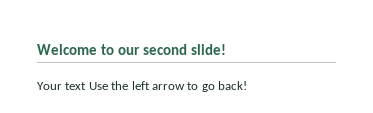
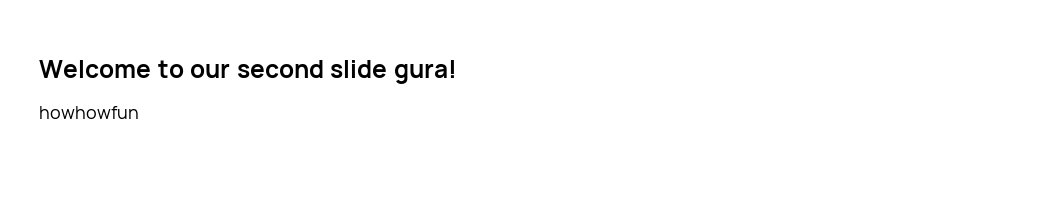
[191,44,227,55] [37,81,247,92] slide! // Your text Use the left arrow to go back! -> [330,60,458,84] [39,106,139,119] slide gura! // howhowfun

